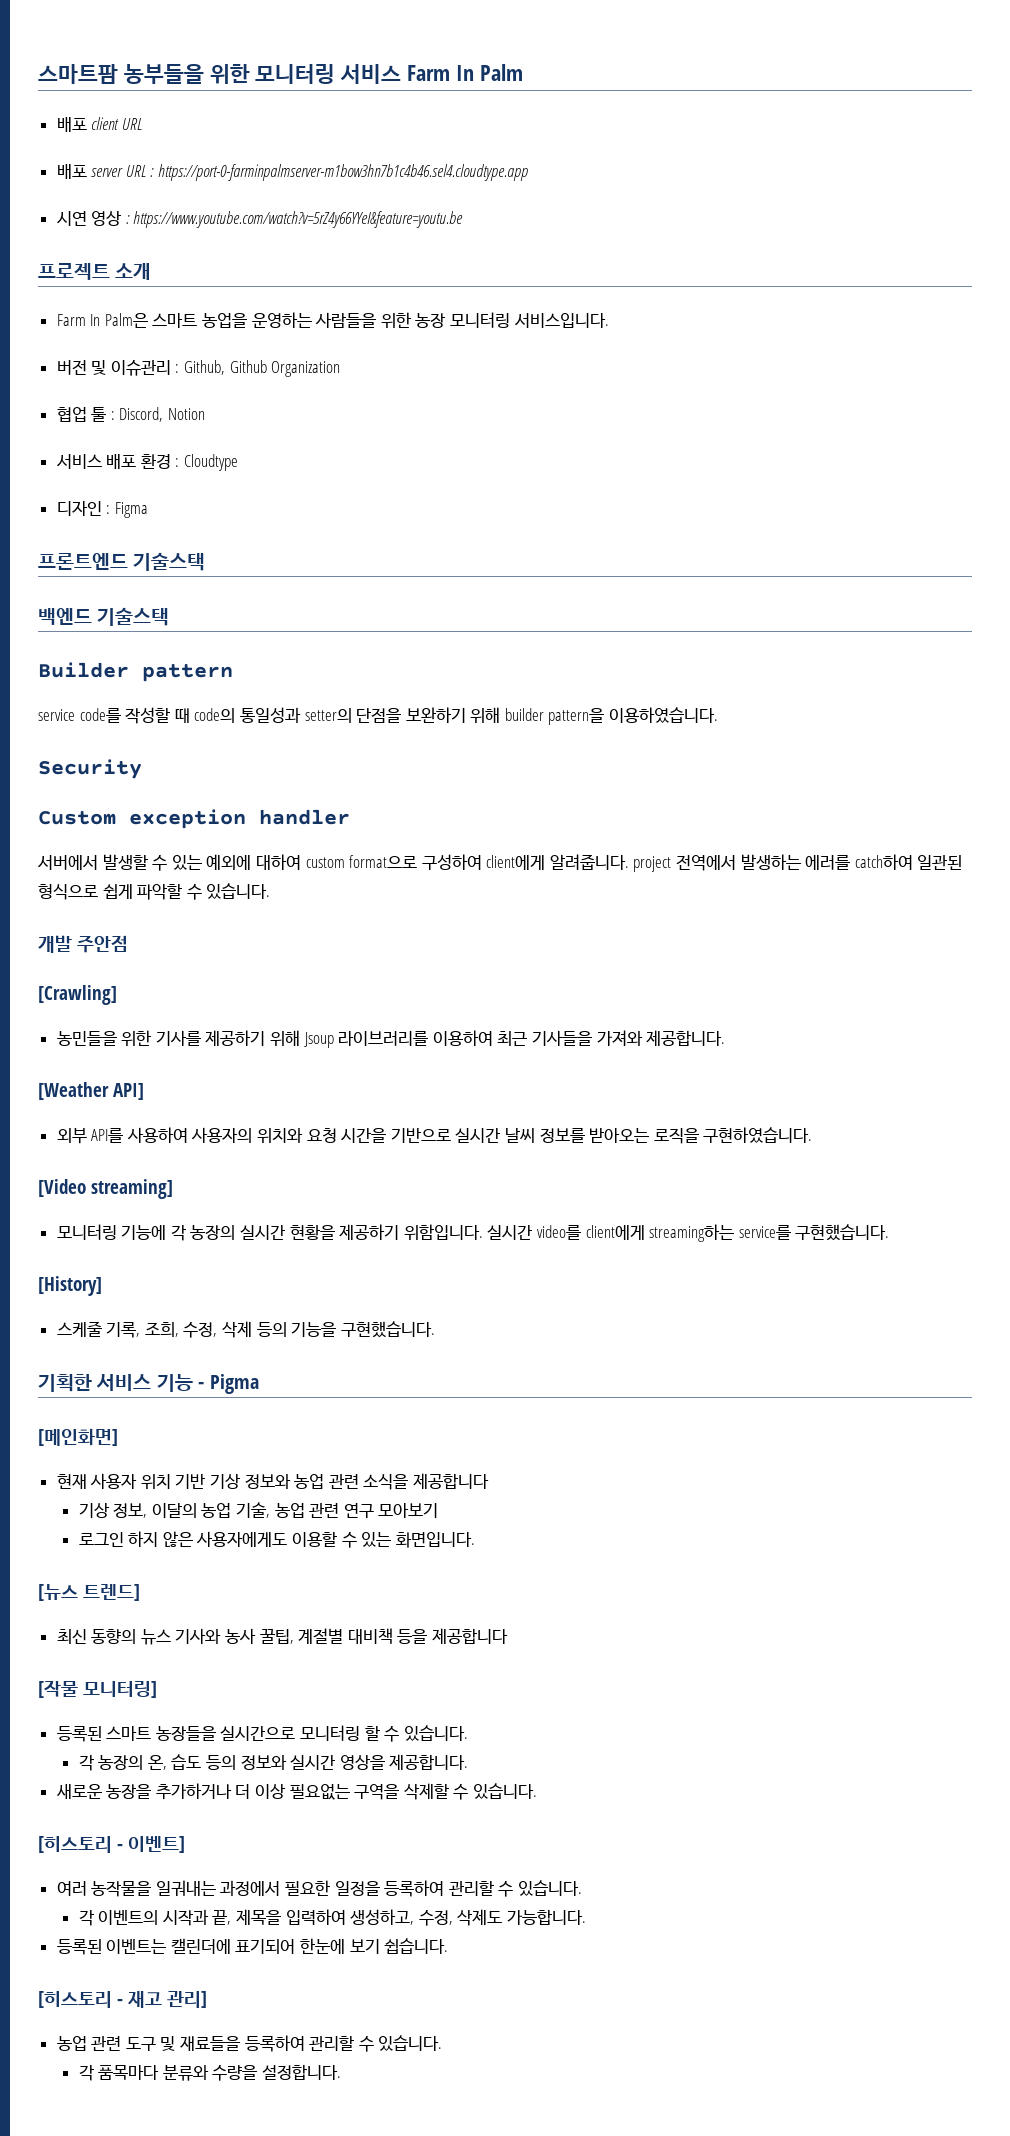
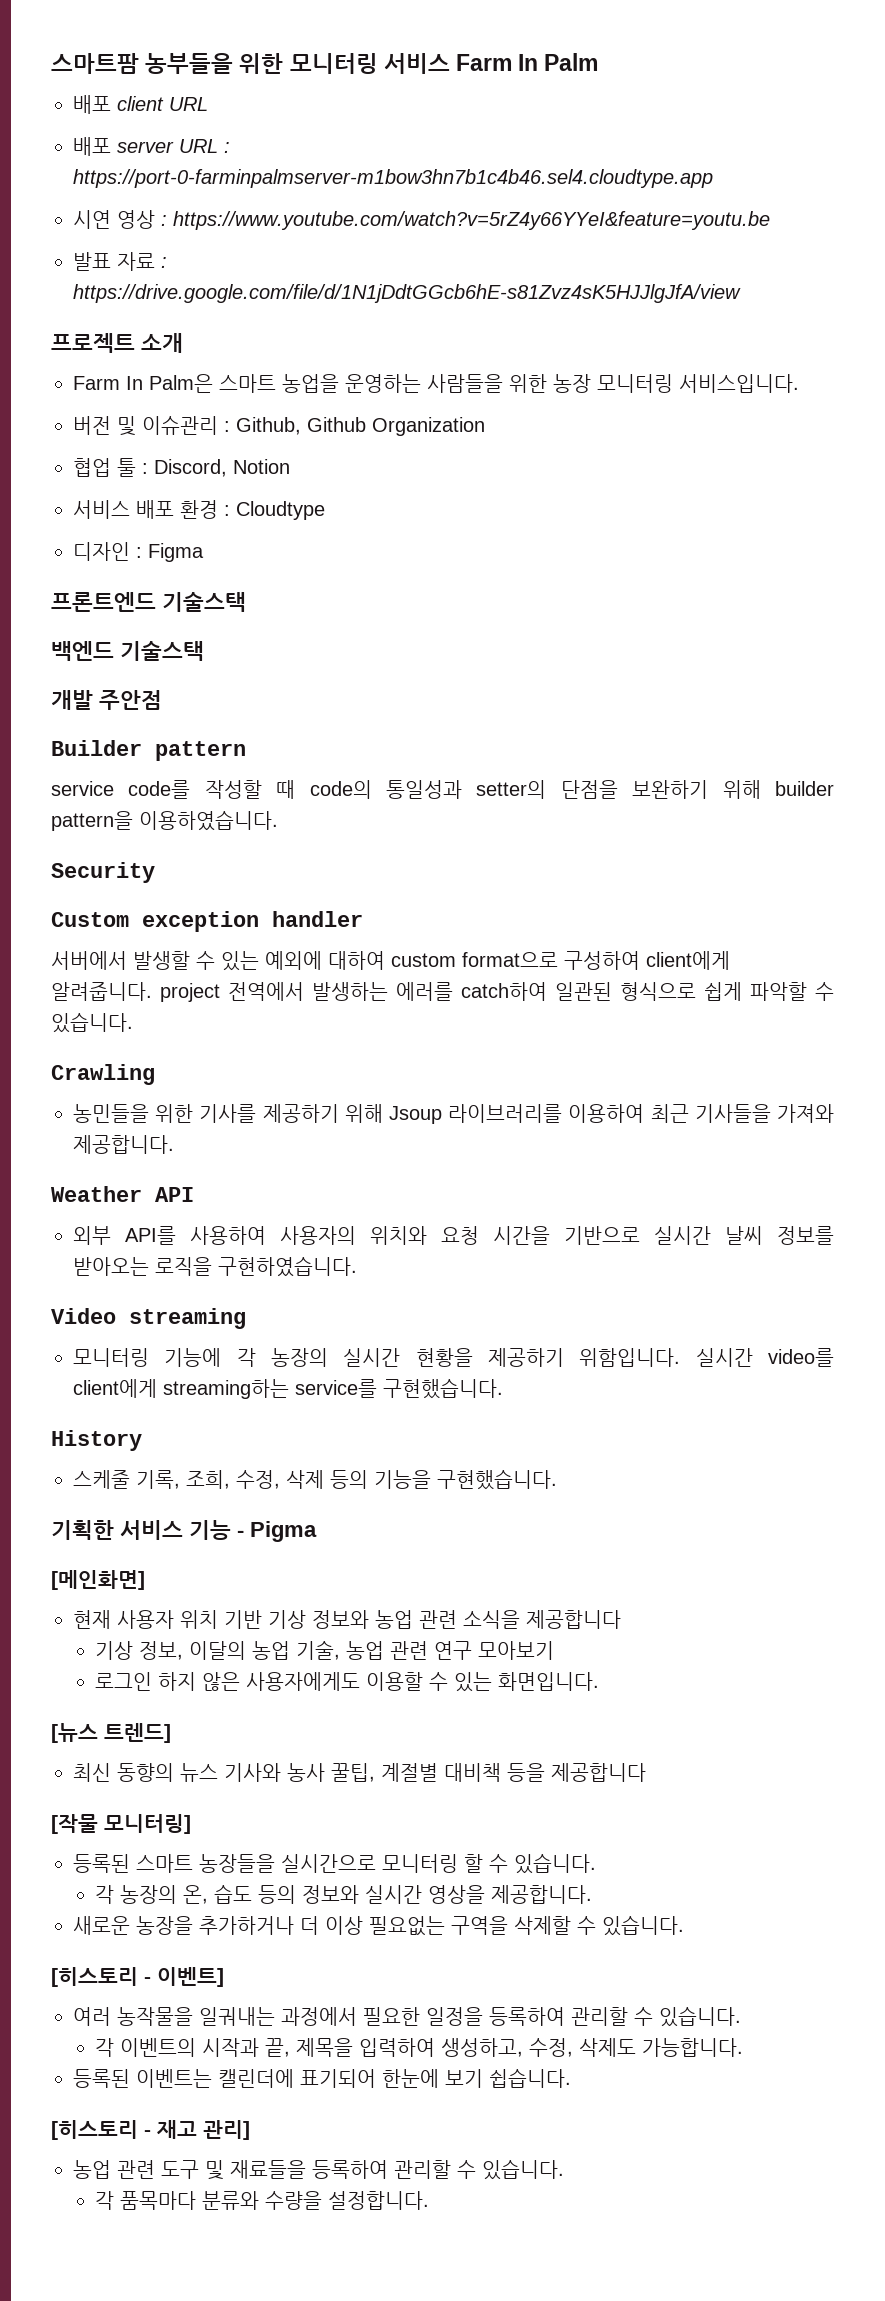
(464, 219) none -> [73,252,167,271] [73,284,741,303] // 발표 자료 : https://drive.google.com/file/d/1N1jDdtGGcb6hE-s81Zvz4sK5HJJlgJfA/view
(170, 616) none -> [51,690,162,710] // 개발 주안점
[38,935,128,953] [38,985,117,1005] 개발 주안점 // [Crawling] -> [51,1064,155,1085] Crawling
[38,1082,144,1100] [Weather API] -> [51,1186,194,1202] Weather API
[38,1179,173,1199] [Video streaming] -> [51,1308,246,1329] Video streaming
[38,1276,102,1296] [History] -> [51,1430,142,1451] History

